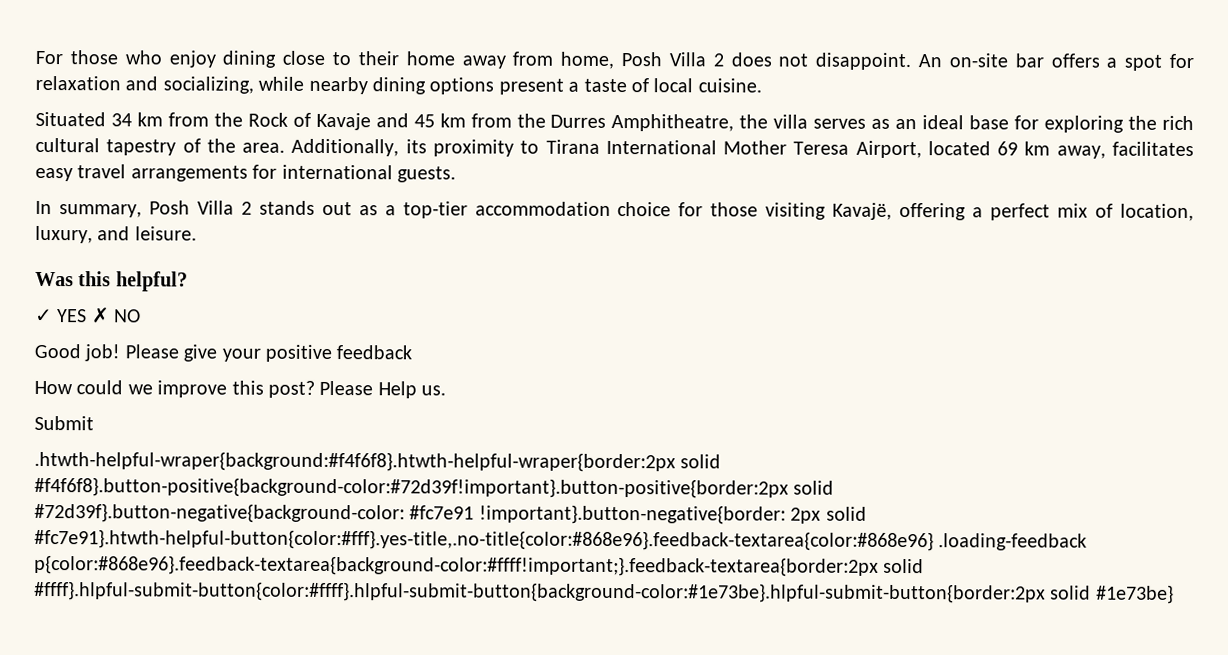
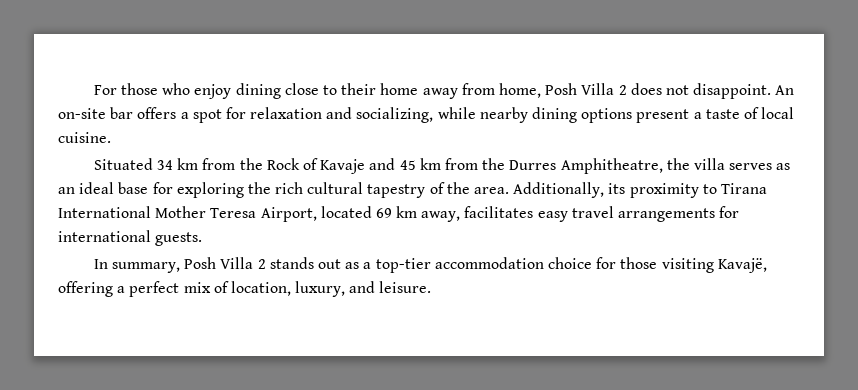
[35,271,188,292] [35,307,142,324] [34,343,413,363] [34,380,447,399] [34,415,94,431] [34,450,722,473] [34,476,835,499] [34,502,867,525] [34,528,1088,552] [34,554,925,577] [34,580,1174,604] // Was this helpful? // ✓ YES ✗ NO // Good job! Please give your positive feedback // How could we improve this post? Please Help us. // Submit // .htwth-helpful-wraper{background:#f4f6f8}.htwth-helpful-wraper{border:2px solid #f4f6f8}.button-positive{background-color:#72d39f!important}.button-positive{border:2px solid #72d39f}.button-negative{background-color: #fc7e91 !important}.button-negative{border: 2px solid #fc7e91}.htwth-helpful-button{color:#fff}.yes-title,.no-title{color:#868e96}.feedback-textarea{color:#868e96} .loading-feedback p{color:#868e96}.feedback-textarea{background-color:#ffff!important;}.feedback-textarea{border:2px solid #ffff}.hlpful-submit-button{color:#ffff}.hlpful-submit-button{background-color:#1e73be}.hlpful-submit-button{border:2px solid #1e73be} -> (432, 287) none

